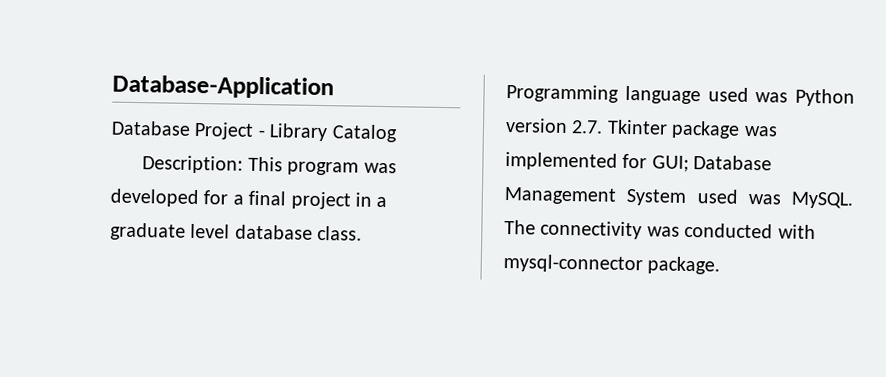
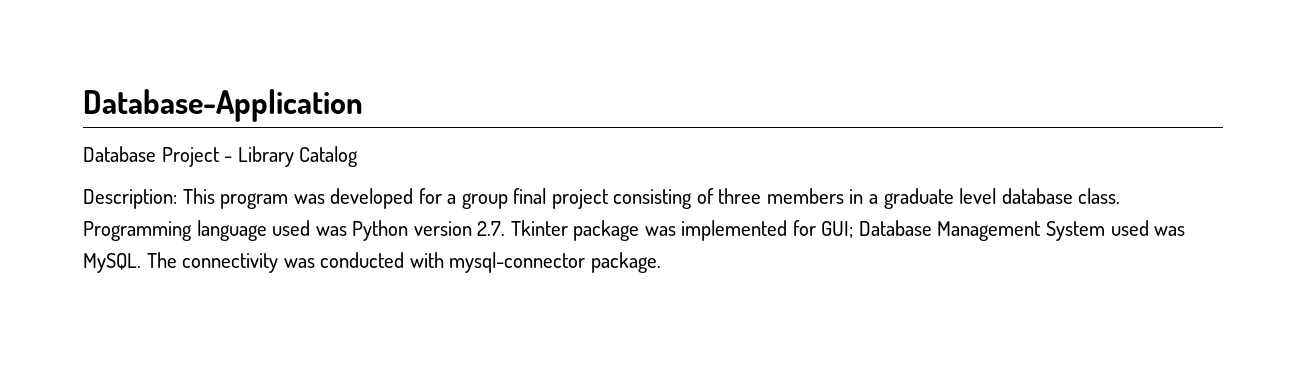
(244, 199) none -> [461,193,508,209] group
(351, 200) none -> [613,188,844,209] consisting of three members

